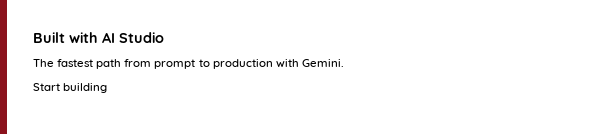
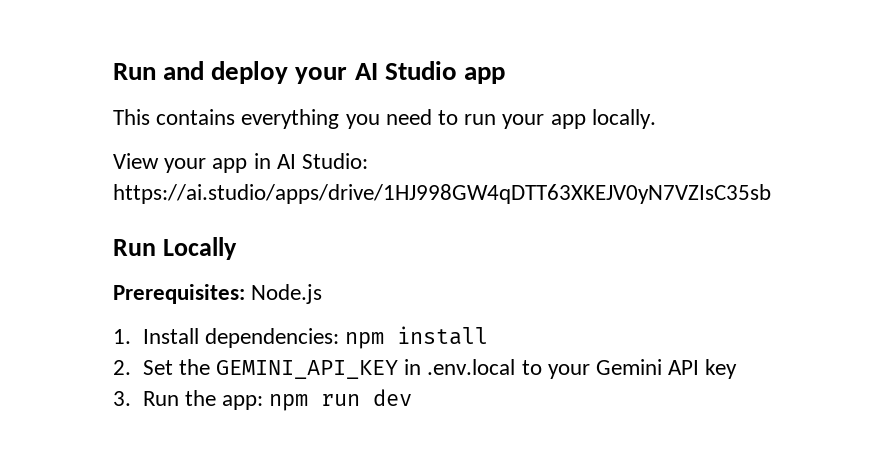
[33,32,164,43] [33,59,344,69] [33,83,108,93] Built with AI Studio // The fastest path from prompt to production with Gemini. // Start building -> [113,61,505,84] [113,109,656,129] [113,153,369,173] [113,184,771,204] [113,237,237,260] [113,284,323,304] [113,326,488,349] [113,359,738,379] [113,389,413,411] Run and deploy your AI Studio app // This contains everything you need to run your app locally. // View your app in AI Studio: https://ai.studio/apps/drive/1HJ998GW4qDTT63XKEJV0yN7VZIsC35sb // Run Locally // Prerequisites: Node.js // 1. Install dependencies: npm install // 2. Set the GEMINI_API_KEY in .env.local to your Gemini API key // 3. Run the app: npm run dev

